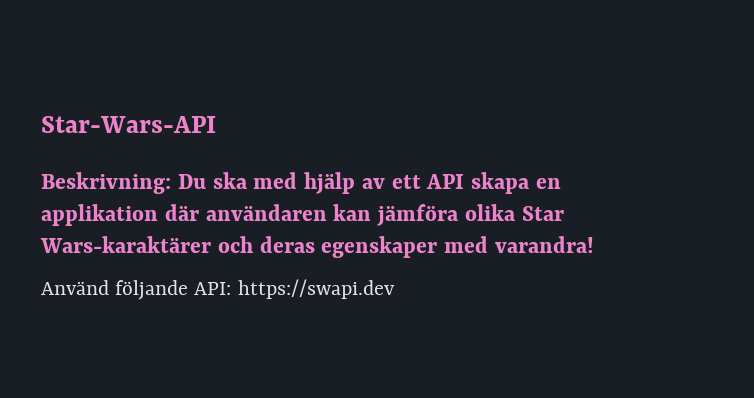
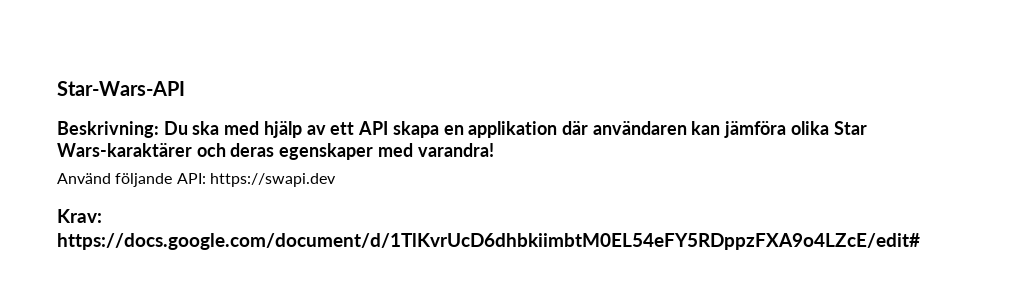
(395, 289) none -> [57,209,102,223] [57,233,920,250] // Krav: https://docs.google.com/document/d/1TlKvrUcD6dhbkiimbtM0EL54eFY5RDppzFXA9o4LZcE/edit#

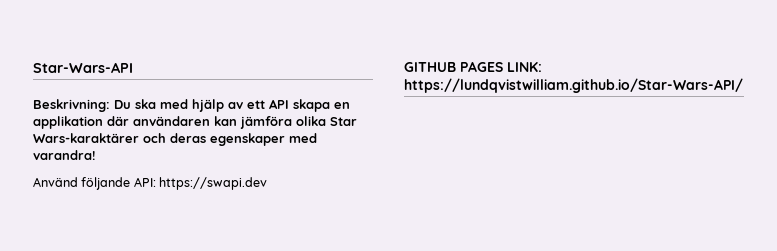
[57,209,102,223] [57,233,920,250] Krav: https://docs.google.com/document/d/1TlKvrUcD6dhbkiimbtM0EL54eFY5RDppzFXA9o4LZcE/edit# -> [404,61,542,72] [404,78,743,93] GITHUB PAGES LINK: https://lundqvistwilliam.github.io/Star-Wars-API/

